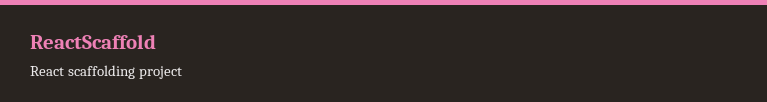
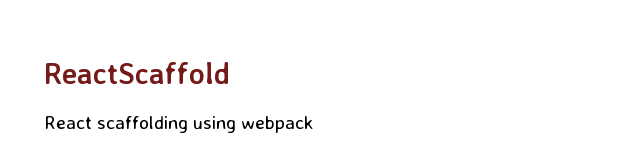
[138,66,182,79] project -> [193,116,315,133] using webpack

